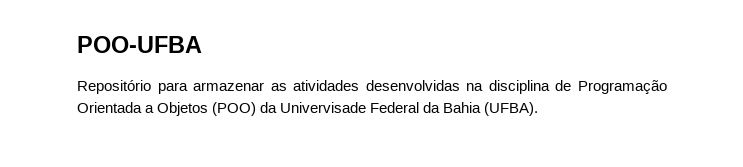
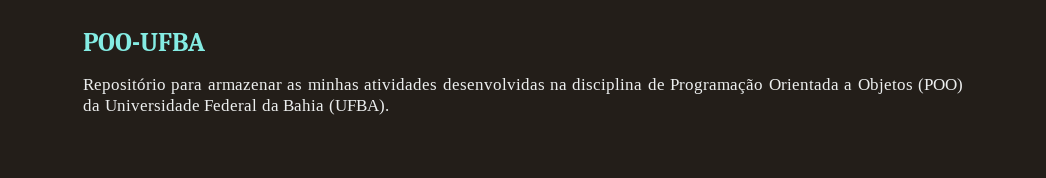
(287, 87) none -> [307,78,359,90] minhas
[280,102,367,113] Univervisade -> [104,99,200,111] Universidade

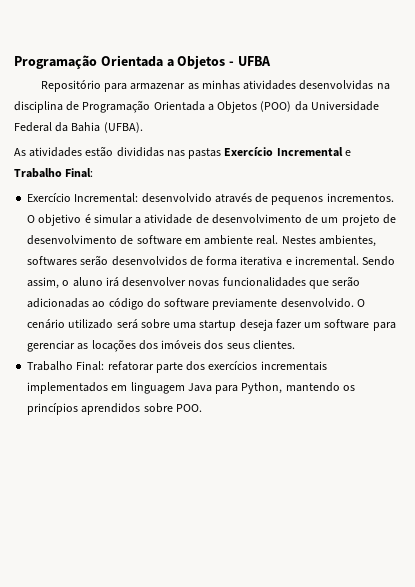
[83,33,206,51] POO-UFBA -> [14,55,271,69] Programação Orientada a Objetos - UFBA
(389, 107) none -> [14,146,351,159] [14,168,94,178] [27,193,394,205] [27,214,396,226] [27,235,376,247] [27,255,396,266] [27,276,361,289] [27,298,365,310] [27,319,396,331] [27,339,295,352] [27,361,327,373] [27,382,355,394] [27,403,202,415] // As atividades estão divididas nas pastas Exercício Incremental e Trabalho Final: // Exercício Incremental: desenvolvido através de pequenos incrementos. O objetivo é simular a atividade de desenvolvimento de um projeto de desenvolvimento de software em ambiente real. Nestes ambientes, softwares serão desenvolvidos de forma iterativa e incremental. Sendo assim, o aluno irá desenvolver novas funcionalidades que serão adicionadas ao código do software previamente desenvolvido. O cenário utilizado será sobre uma startup deseja fazer um software para gerenciar as locações dos imóveis dos seus clientes. // Trabalho Final: refatorar parte dos exercícios incrementais implementados em linguagem Java para Python, mantendo os princípios aprendidos sobre POO.

